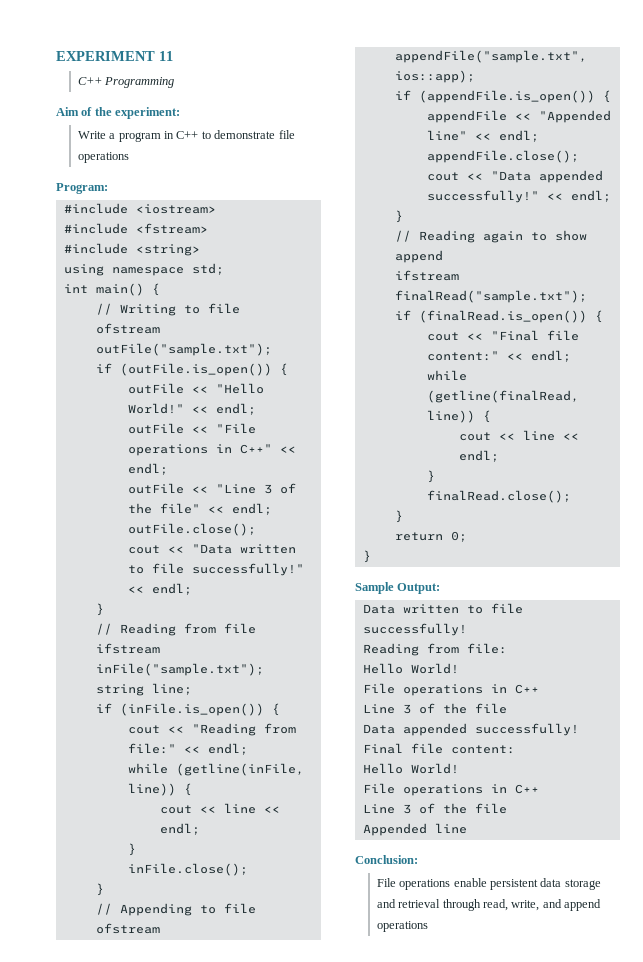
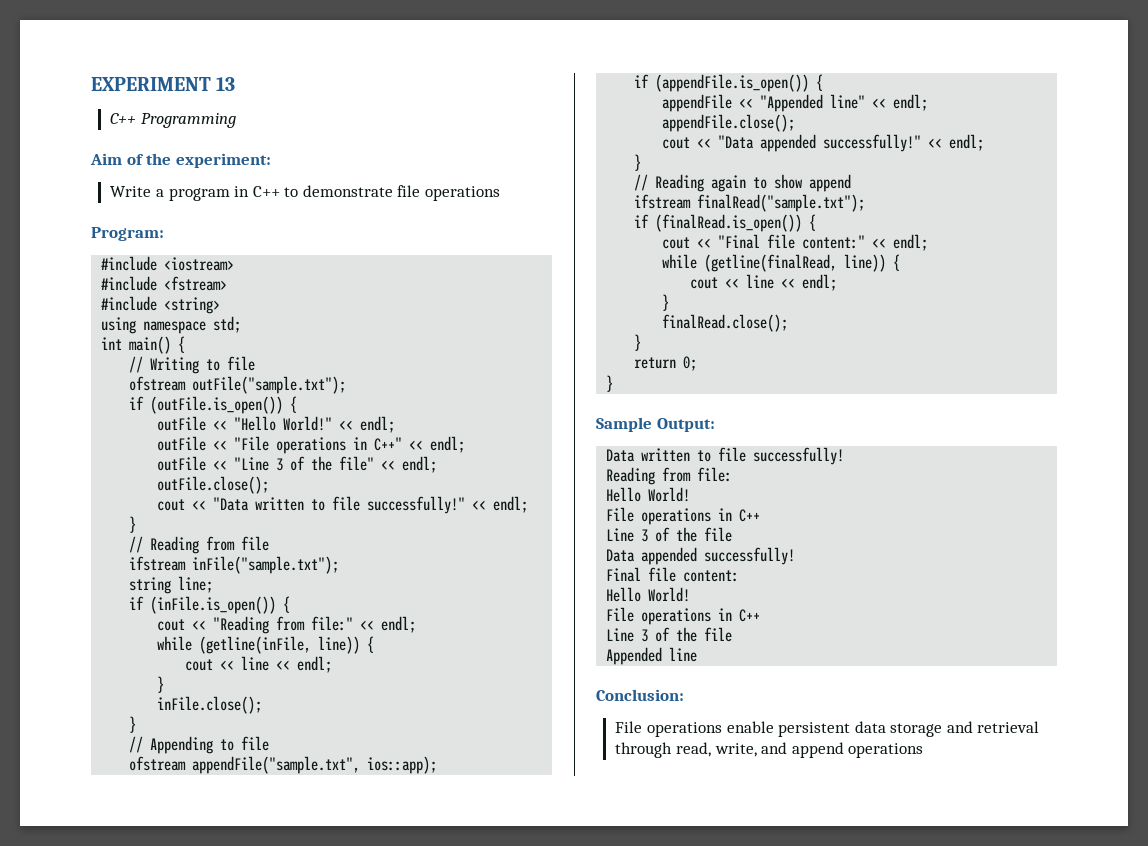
[159,51,173,61] 11 -> [216,77,236,91] 13

